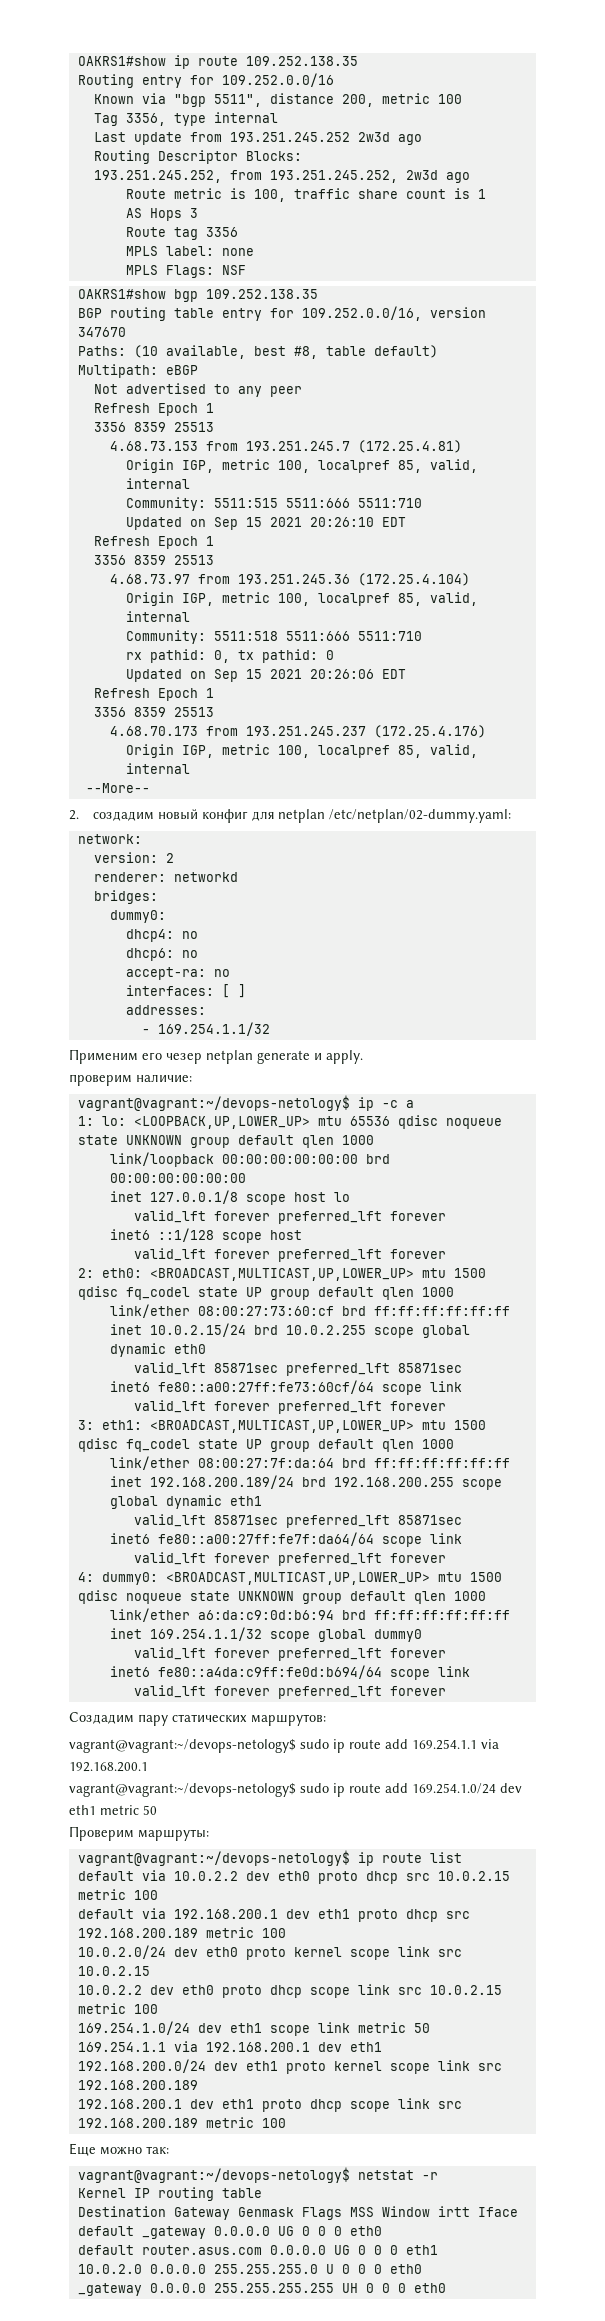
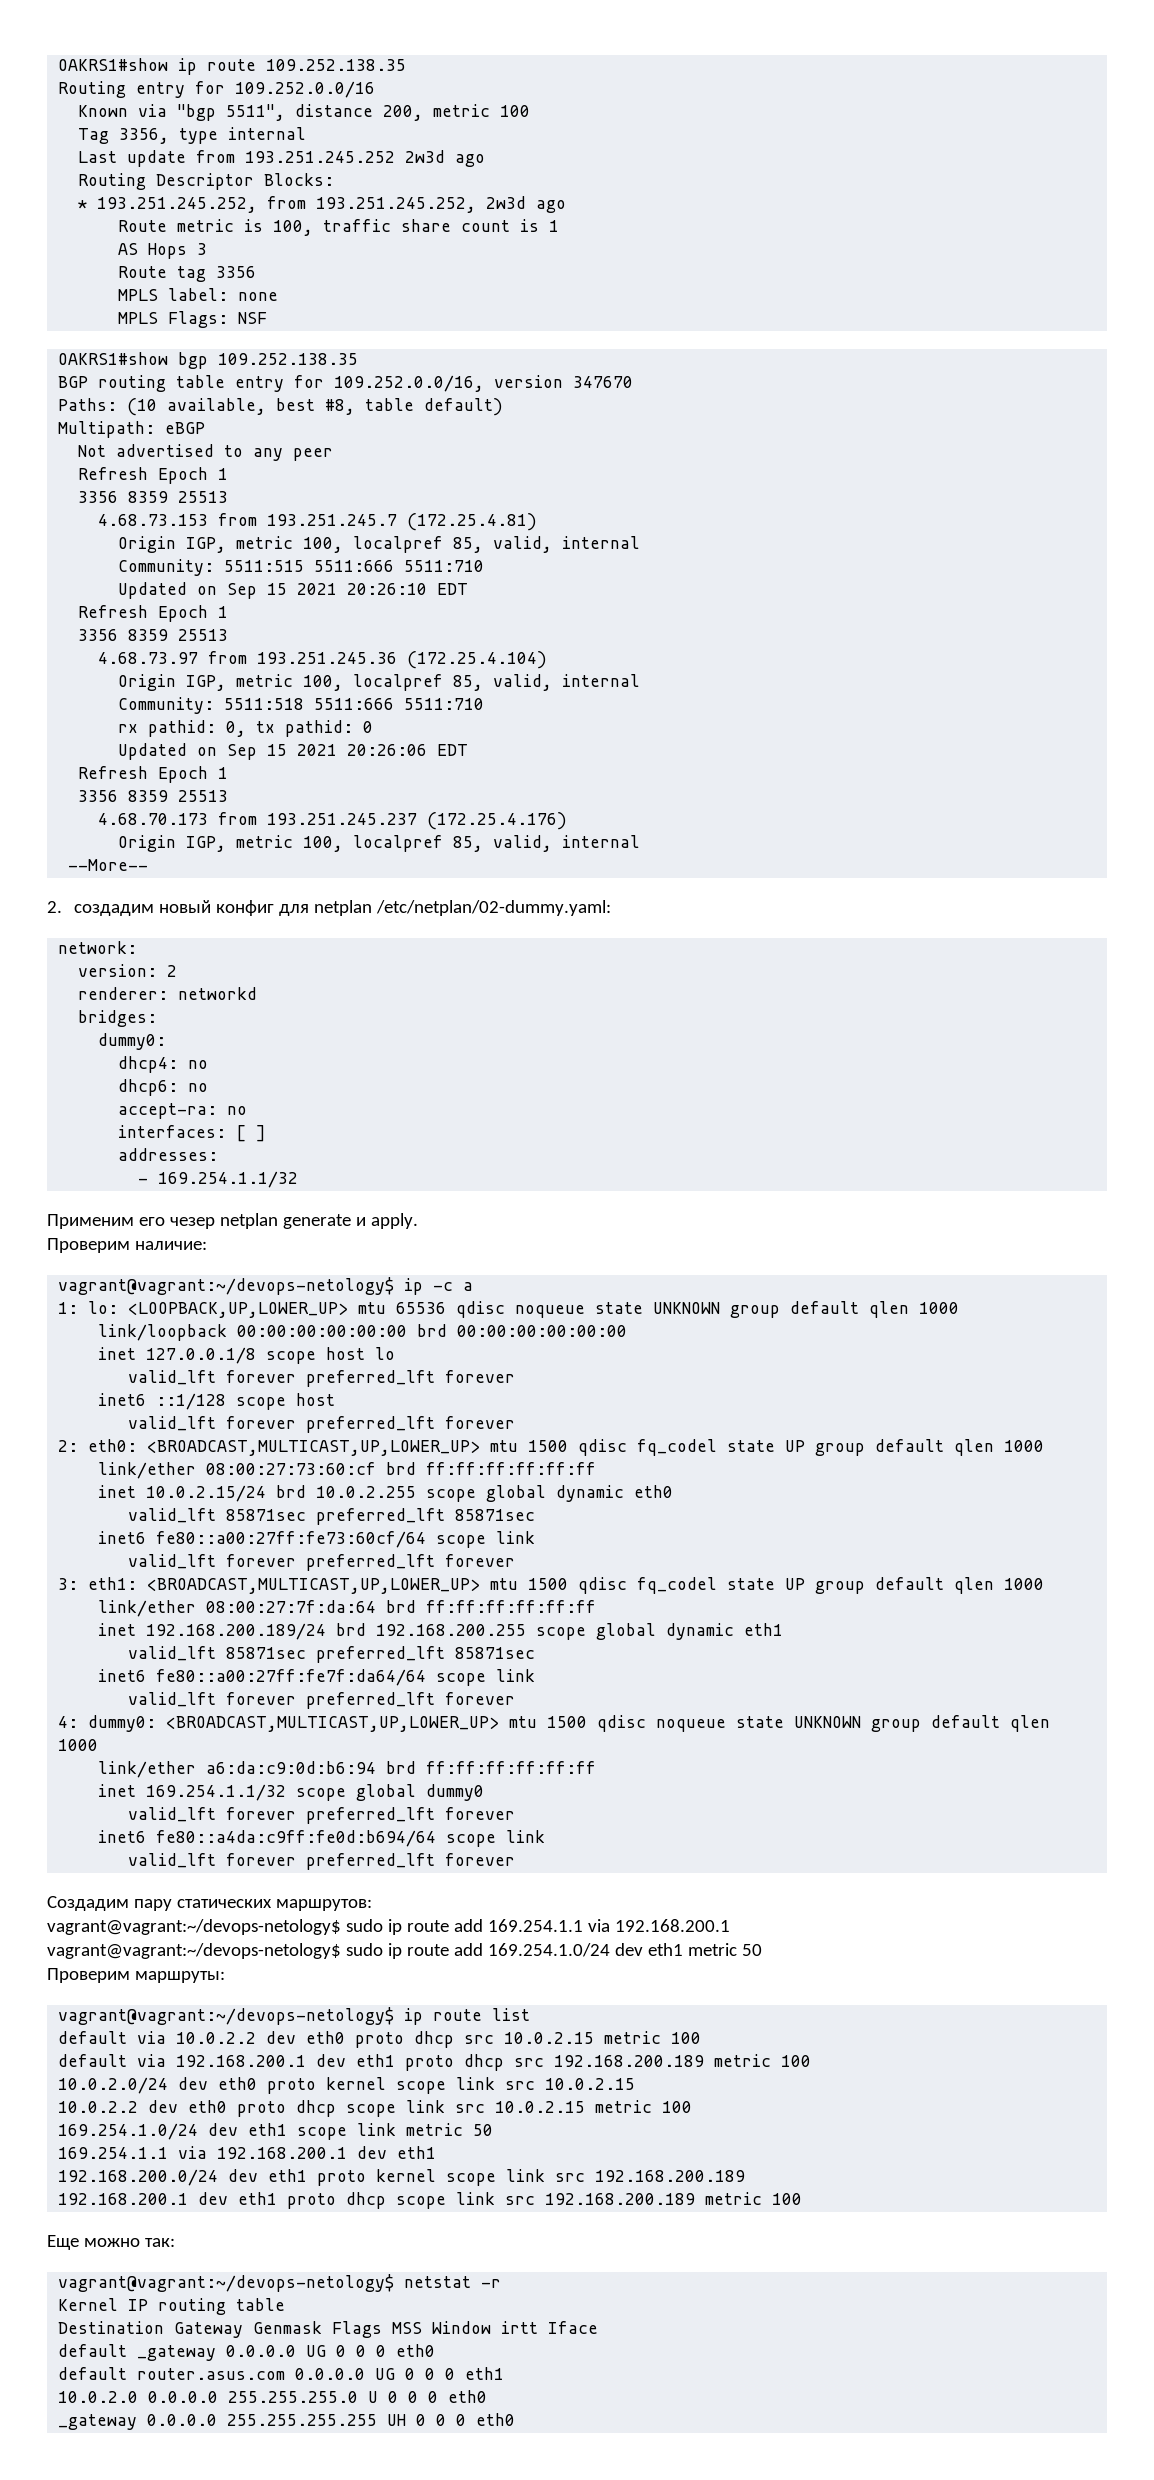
(302, 156) none -> [78,200,88,209] *
[69,1074,132,1086] проверим -> [47,1238,130,1253] Проверим

